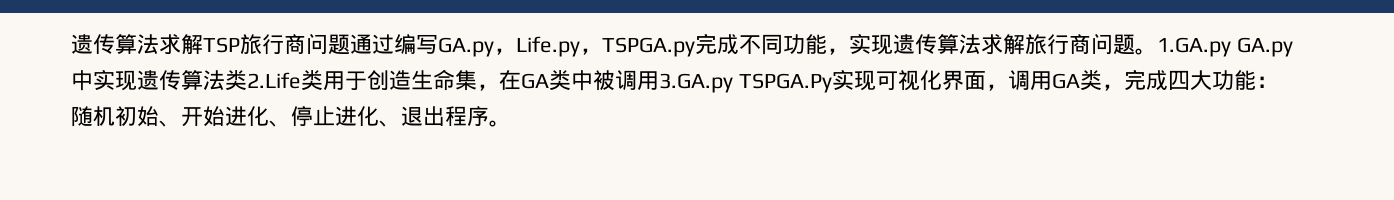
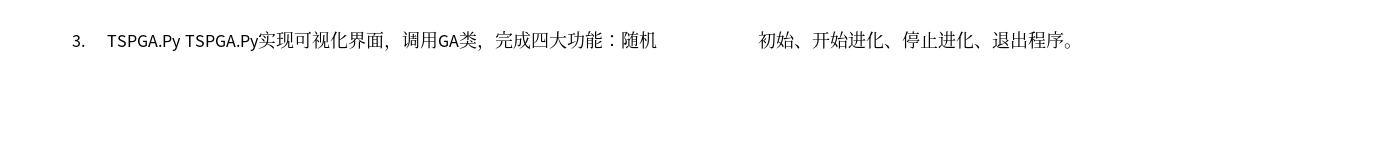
[71,33,1293,57] [71,69,733,93] 遗传算法求解TSP旅行商问题通过编写GA.py，Life.py，TSPGA.py完成不同功能，实现遗传算法求解旅行商问题。1.GA.py GA.py中实现遗传算法类2.Life类用于创造生命集，在GA类中被调用3.GA.py -> [72,35,181,51] 3. TSPGA.Py

